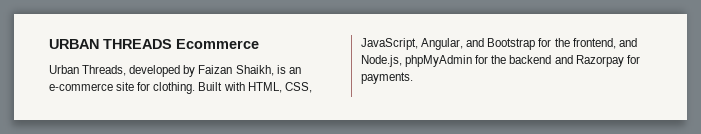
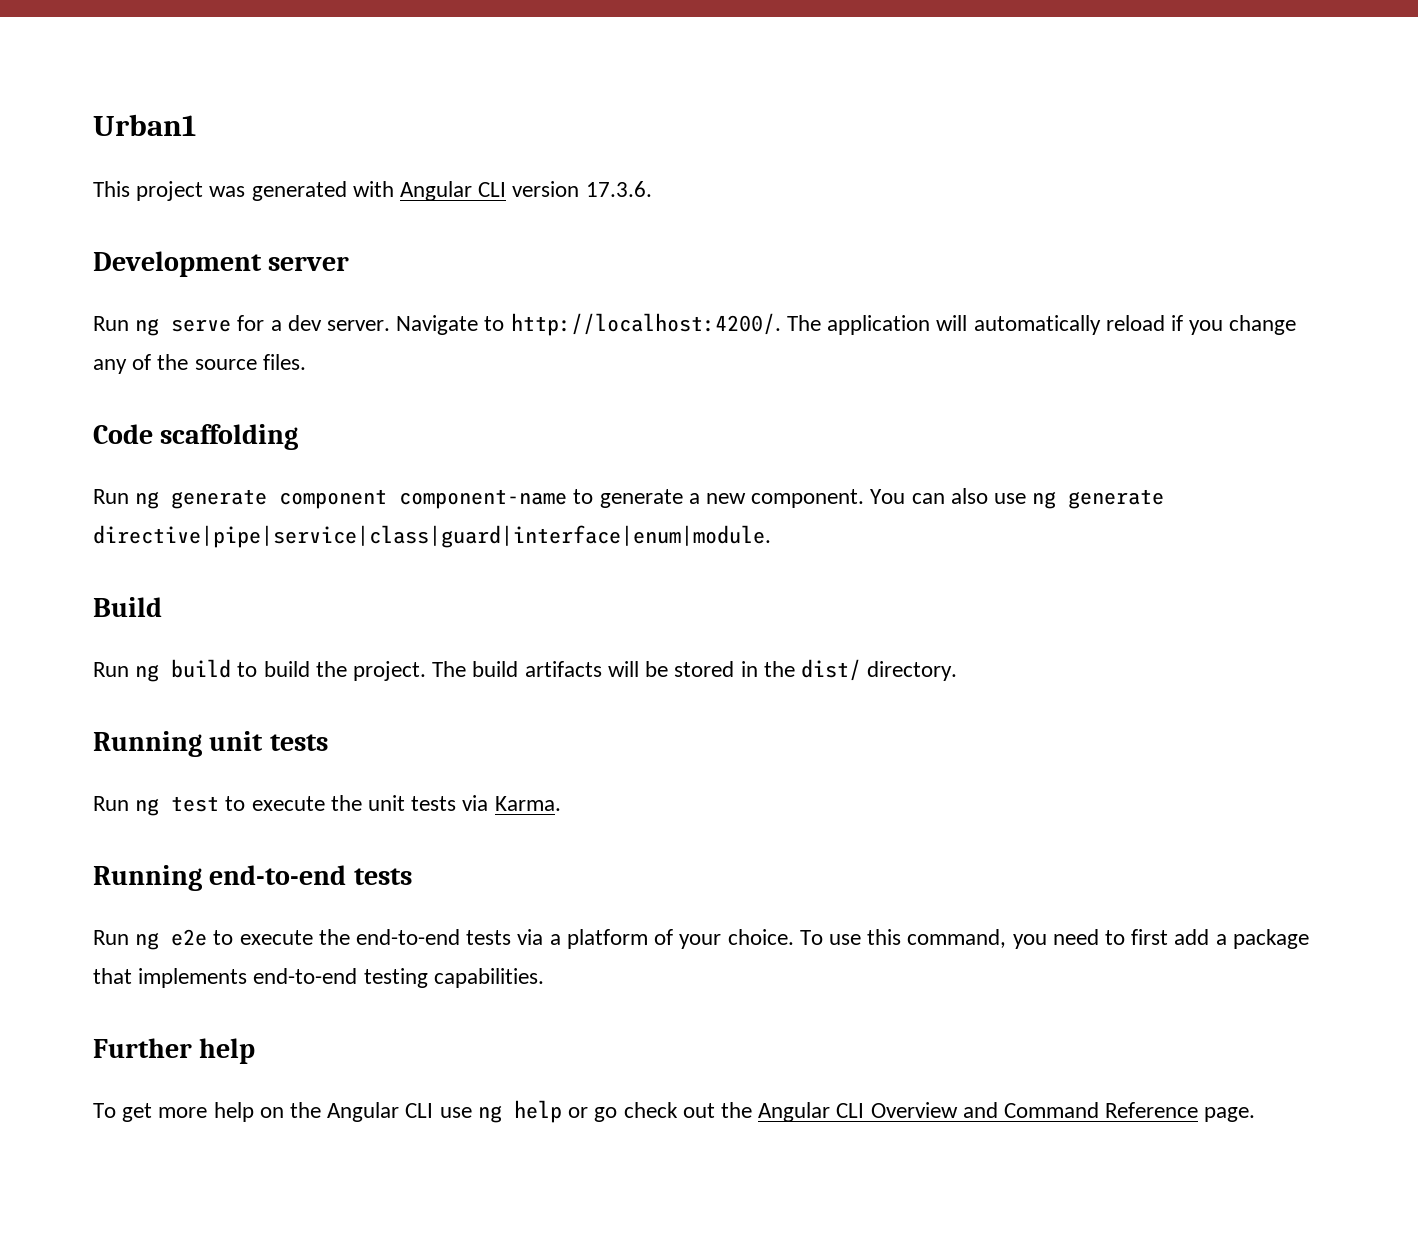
[49,39,259,49] [49,65,301,77] [49,82,312,94] [361,38,637,50] [361,55,640,67] [361,72,413,84] URBAN THREADS Ecommerce // Urban Threads, developed by Faizan Shaikh, is an e-commerce site for clothing. Built with HTML, CSS, JavaScript, Angular, and Bootstrap for the frontend, and Node.js, phpMyAdmin for the backend and Razorpay for payments. -> [93,114,196,136] [93,181,652,201] [93,251,350,277] [93,313,1297,336] [93,354,306,374] [93,424,299,450] [93,488,1165,509] [93,525,771,548] [93,597,162,617] [93,659,958,682] [93,731,328,757] [93,795,561,816] [93,865,412,891] [93,929,1309,950] [93,968,544,988] [93,1038,256,1064] [93,1100,1256,1123] Urban1 // This project was generated with Angular CLI version 17.3.6. // Development server // Run ng serve for a dev server. Navigate to http://localhost:4200/. The application will automatically reload if you change any of the source files. // Code scaffolding // Run ng generate component component-name to generate a new component. You can also use ng generate directive|pipe|service|class|guard|interface|enum|module. // Build // Run ng build to build the project. The build artifacts will be stored in the dist/ directory. // Running unit tests // Run ng test to execute the unit tests via Karma. // Running end-to-end tests // Run ng e2e to execute the end-to-end tests via a platform of your choice. To use this command, you need to first add a package that implements end-to-end testing capabilities. // Further help // To get more help on the Angular CLI use ng help or go check out the Angular CLI Overview and Command Reference page.

